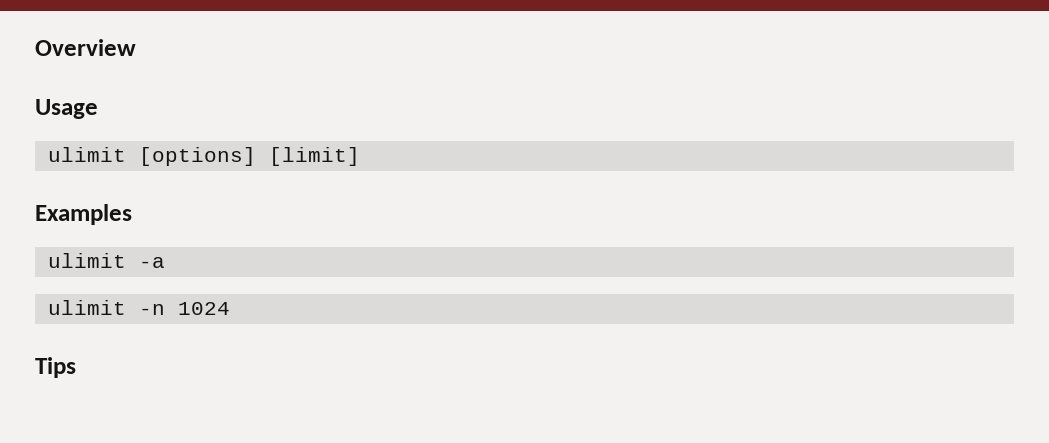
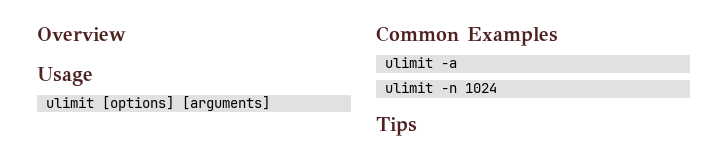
[268,147,360,166] [limit] // -> [182,96,270,111] [376,26,459,42] [arguments] // Common

